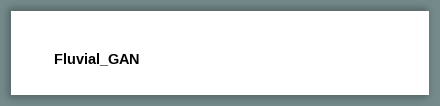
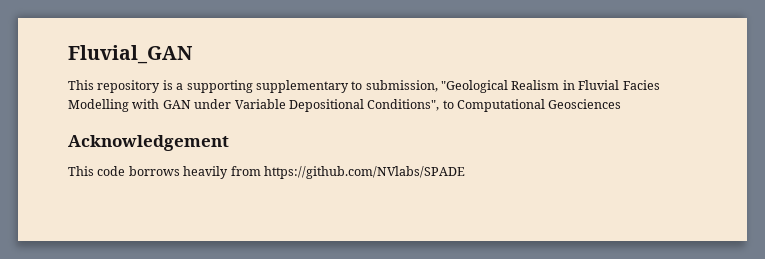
(139, 59) none -> [68,80,660,93] [68,99,622,112] [68,135,229,151] [68,166,465,179] // This repository is a supporting supplementary to submission, "Geological Realism in Fluvial Facies Modelling with GAN under Variable Depositional Conditions", to Computational Geosciences // Acknowledgement // This code borrows heavily from https://github.com/NVlabs/SPADE

